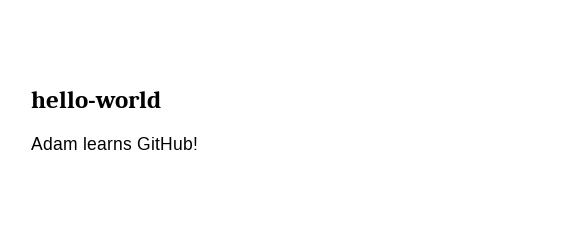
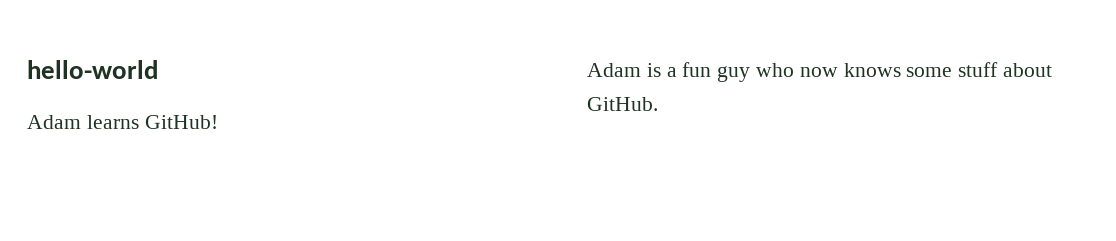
(198, 143) none -> [587,62,1053,82] [587,97,658,111] // Adam is a fun guy who now knows some stuff about GitHub.

